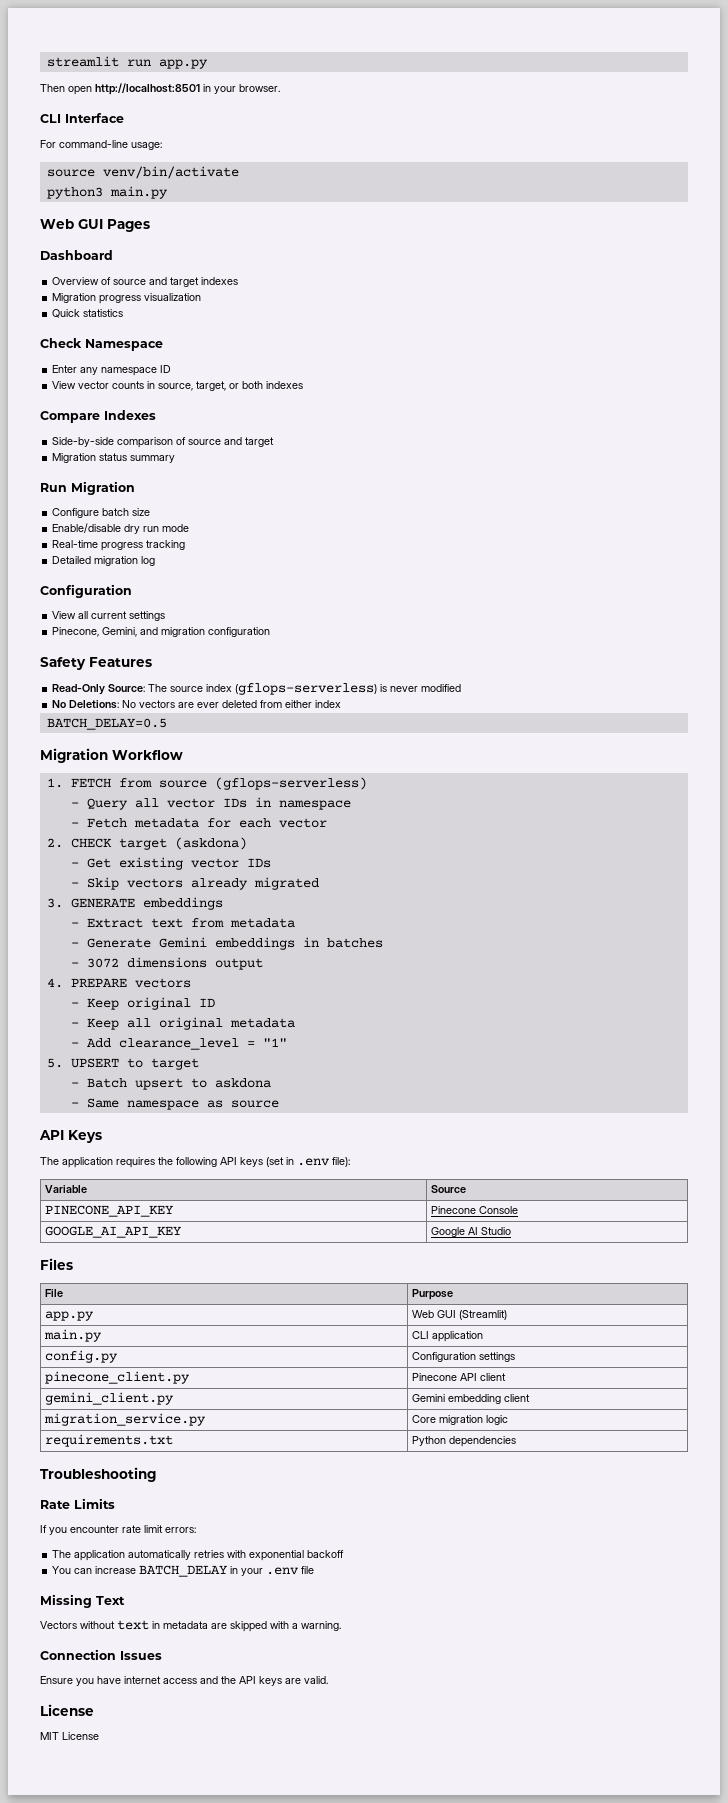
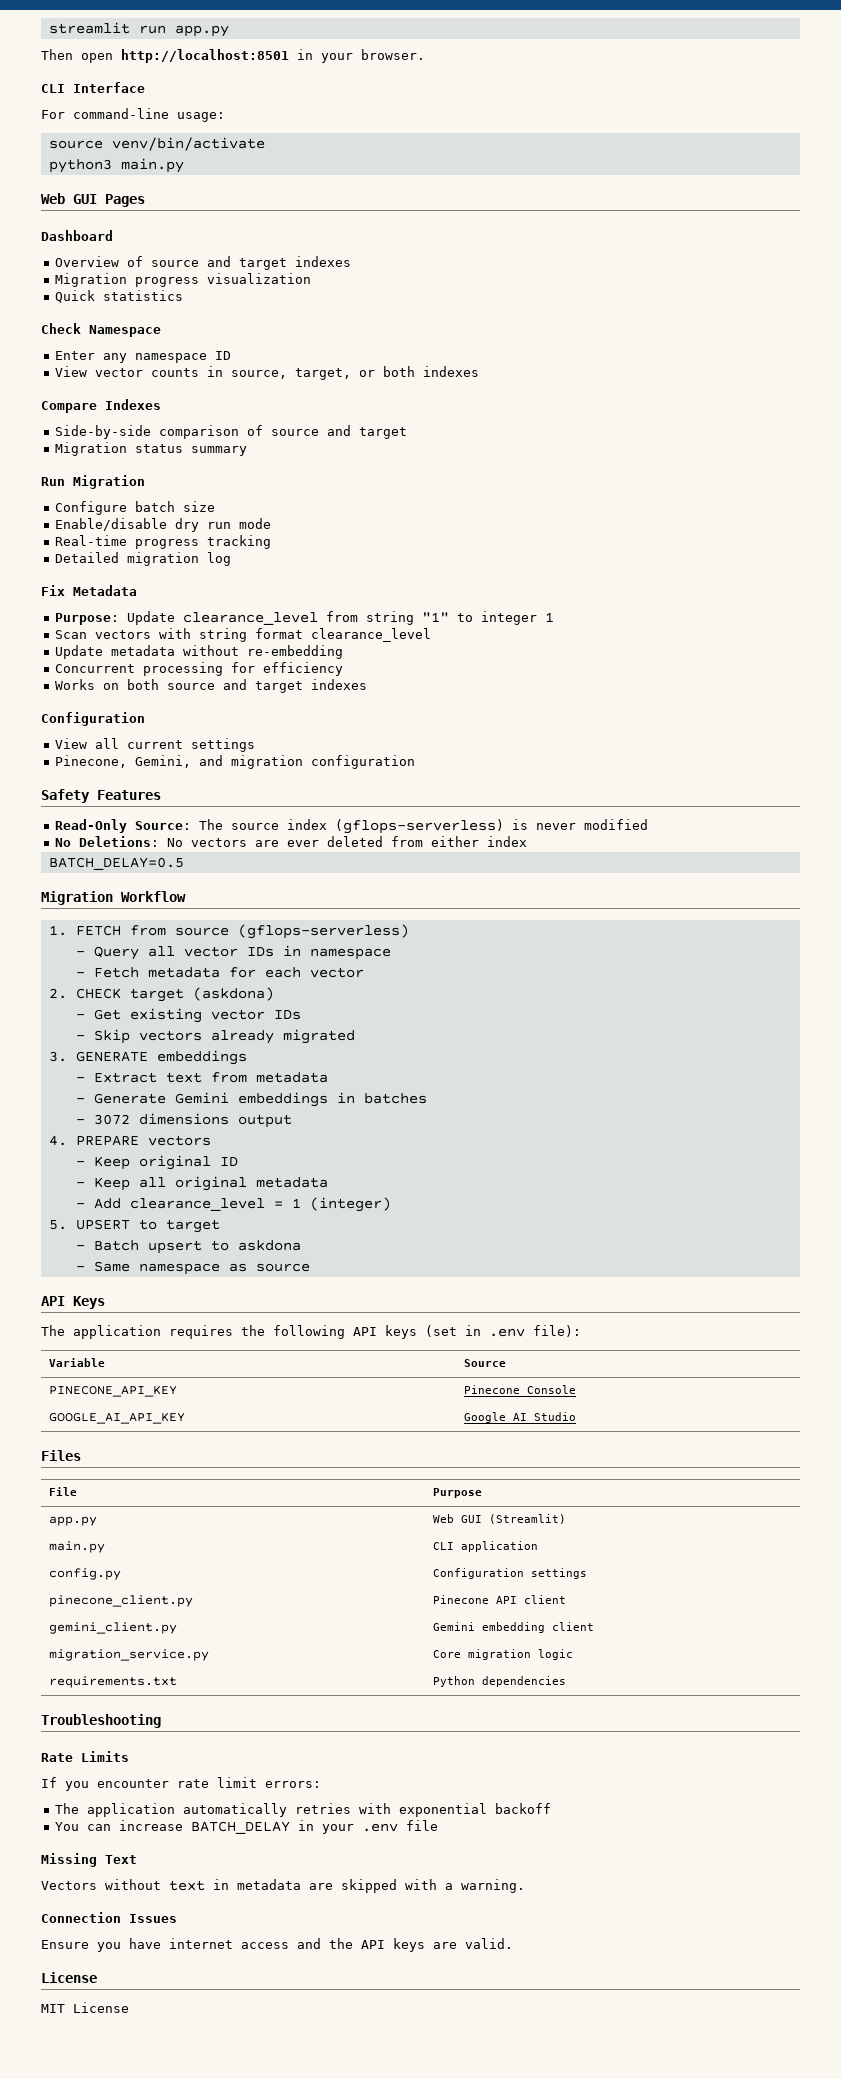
(156, 561) none -> [41,585,137,596] [54,611,554,625] [54,628,431,642] [54,645,343,659] [54,662,343,676] [54,679,367,693] // Fix Metadata // Purpose: Update clearance_level from string "1" to integer 1 // Scan vectors with string format clearance_level // Update metadata without re-embedding // Concurrent processing for efficiency // Works on both source and target indexes
[262,1038,287,1047] "1" -> [291,1197,391,1212] 1 (integer)

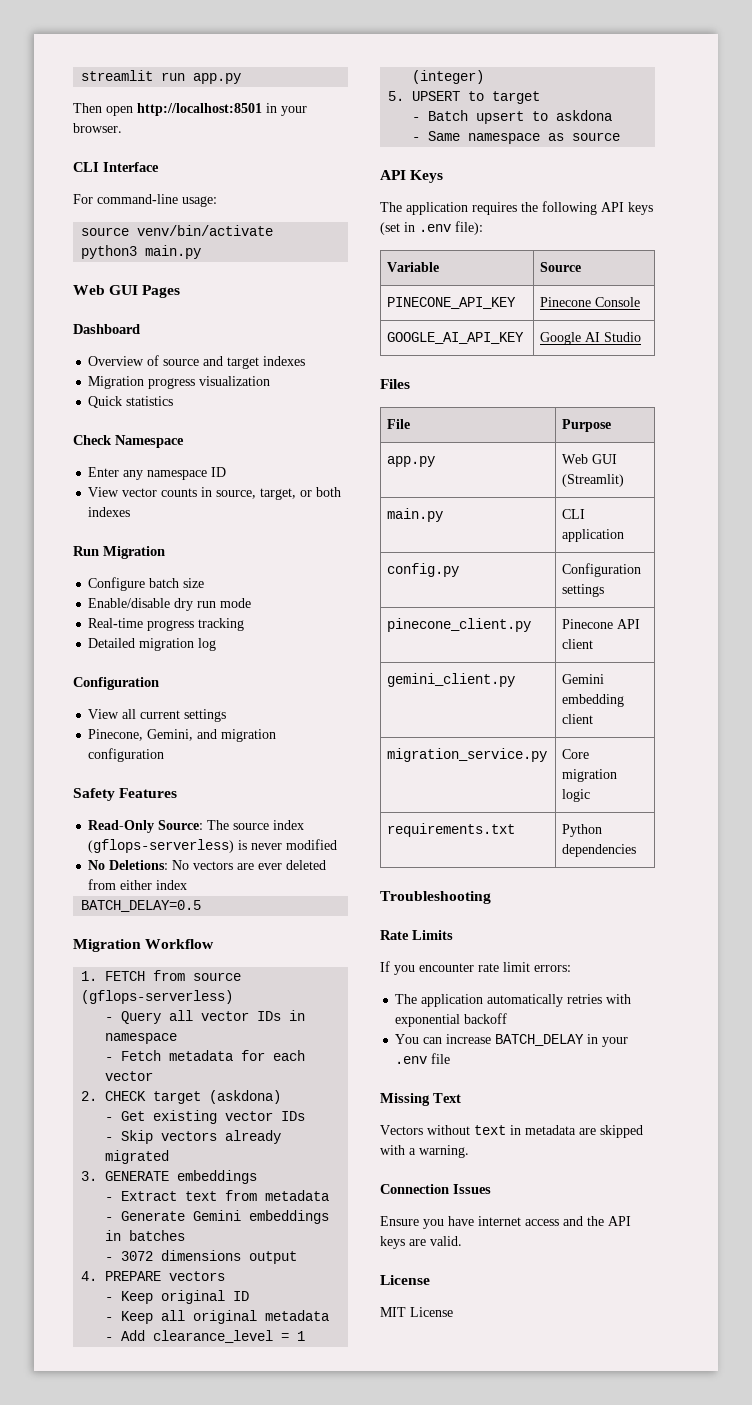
[41,399,161,413] [54,425,407,439] [54,442,247,456] // Compare Indexes // Side-by-side comparison of source and target // Migration status summary -> (131, 512) none
[41,585,137,596] [54,611,554,625] [54,628,431,642] [54,645,343,659] [54,662,343,676] [54,679,367,693] // Fix Metadata // Purpose: Update clearance_level from string "1" to integer 1 // Scan vectors with string format clearance_level // Update metadata without re-embedding // Concurrent processing for efficiency // Works on both source and target indexes -> (217, 644) none

